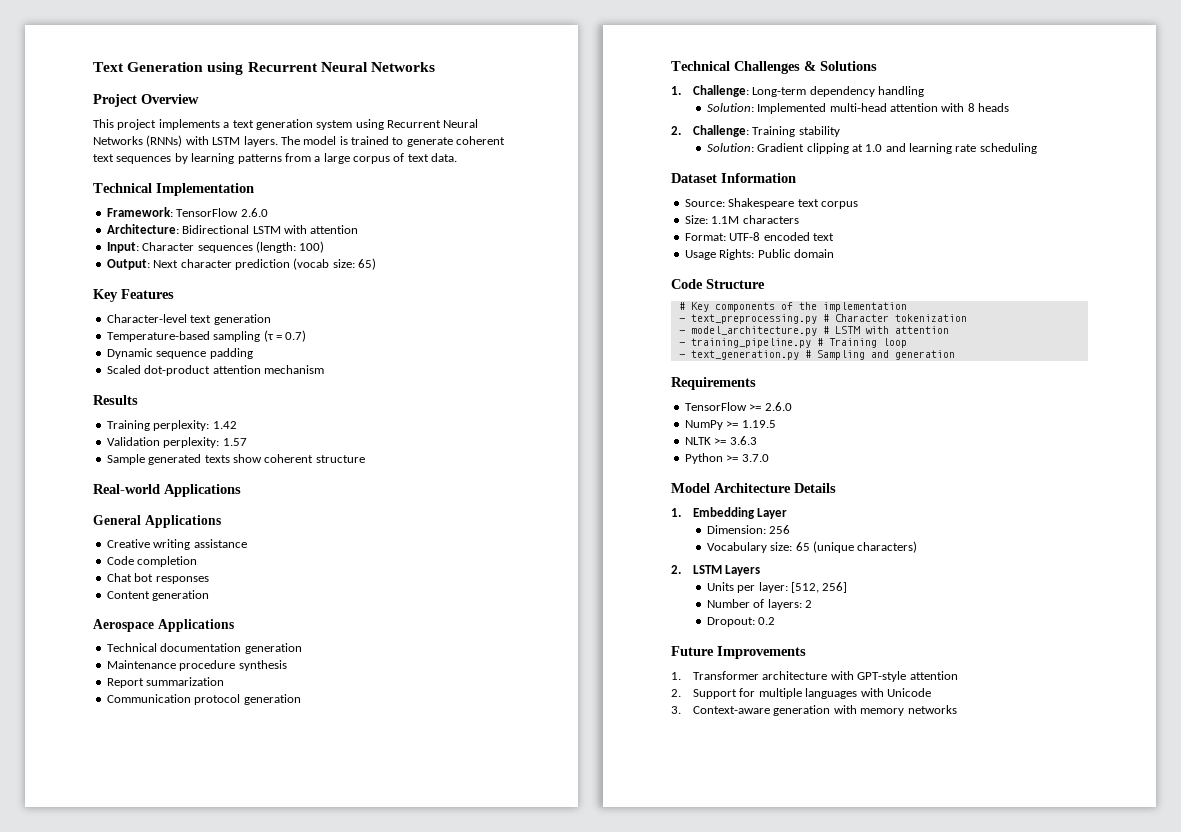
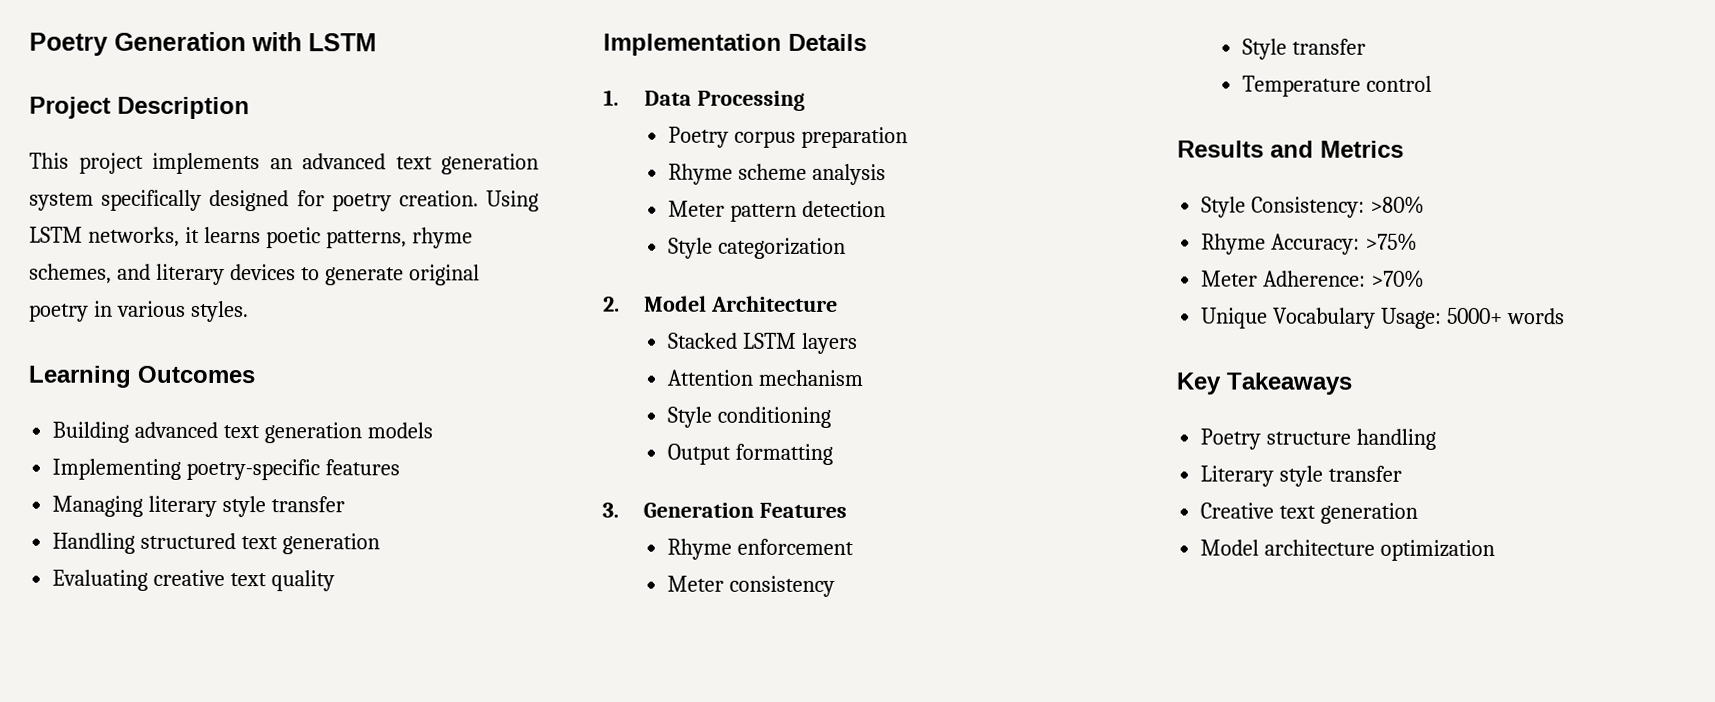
[93,62,435,75] Text Generation using Recurrent Neural Networks -> [29,31,377,56] Poetry Generation with LSTM
[141,94,199,104] Overview -> [117,96,250,120] Description
[223,122,230,128] a -> [269,153,386,170] an advanced
[355,119,479,130] [93,135,506,147] [93,153,458,164] [93,183,254,196] [106,207,268,217] [106,224,359,234] [106,241,325,253] [106,258,376,270] [93,289,174,302] [106,314,271,325] [106,330,307,342] [106,348,253,359] [106,365,324,376] [93,395,138,405] [106,420,237,431] [106,437,247,448] [106,454,365,465] [93,484,241,497] [93,515,221,528] [106,539,247,550] [106,556,198,567] [106,573,209,584] [106,590,210,601] [93,619,234,632] [106,643,302,654] [106,660,287,671] [106,677,225,688] [106,694,301,705] [671,61,877,74] [671,85,925,97] [706,103,1010,114] [671,125,840,137] [706,143,1037,154] [671,173,796,183] [684,198,858,209] [684,215,799,224] [684,232,834,241] [684,249,834,260] [671,279,765,289] [678,302,907,312] [678,314,967,324] [678,326,949,336] [678,338,907,348] [678,350,955,360] [671,377,756,390] [684,402,792,411] [684,420,776,430] [684,436,757,445] [684,453,769,464] [671,483,836,493] [671,507,788,519] [706,525,791,534] [706,541,918,553] [671,565,761,576] [706,582,848,593] [706,599,812,610] [706,617,776,627] [671,646,806,659] [671,671,958,682] [671,688,931,699] [671,705,957,716] using Recurrent Neural Networks (RNNs) with LSTM layers. The model is trained to generate coherent text sequences by learning patterns from a large corpus of text data. // Technical Implementation // Framework: TensorFlow 2.6.0 // Architecture: Bidirectional LSTM with attention // Input: Character sequences (length: 100) // Output: Next character prediction (vocab size: 65) // Key Features // Character-level text generation // Temperature-based sampling (τ = 0.7) // Dynamic sequence padding // Scaled dot-product attention mechanism // Results // Training perplexity: 1.42 // Validation perplexity: 1.57 // Sample generated texts show coherent structure // Real-world Applications // General Applications // Creative writing assistance // Code completion // Chat bot responses // Content generation // Aerospace Applications // Technical documentation generation // Maintenance procedure synthesis // Report summarization // Communication protocol generation // Technical Challenges & Solutions // 1. Challenge: Long-term dependency handling // Solution: Implemented multi-head attention with 8 heads // 2. Challenge: Training stability // Solution: Gradient clipping at 1.0 and learning rate scheduling // Dataset Information // Source: Shakespeare text corpus // Size: 1.1M characters // Format: UTF-8 encoded text // Usage Rights: Public domain // Code Structure // # Key components of the implementation // - text_preprocessing.py # Character tokenization // - model_architecture.py # LSTM with attention // - training_pipeline.py # Training loop // - text_generation.py # Sampling and generation // Requirements // TensorFlow >= 2.6.0 // NumPy >= 1.19.5 // NLTK >= 3.6.3 // Python >= 3.7.0 // Model Architecture Details // 1. Embedding Layer // Dimension: 256 // Vocabulary size: 65 (unique characters) // 2. LSTM Layers // Units per layer: [512, 256] // Number of layers: 2 // Dropout: 0.2 // Future Improvements // 1. Transformer architecture with GPT-style attention // 2. Support for multiple languages with Unicode // 3. Context-aware generation with memory networks -> [101,189,540,212] [29,226,473,249] [29,263,480,286] [29,300,249,323] [28,365,255,388] [52,421,433,444] [52,458,401,481] [52,495,346,518] [52,532,381,555] [52,569,336,592] [603,33,867,56] [603,89,805,111] [667,126,908,149] [667,163,886,186] [667,200,886,222] [667,237,846,259] [603,295,838,312] [667,332,858,354] [666,369,863,387] [666,406,831,428] [666,443,833,465] [602,502,847,518] [666,538,854,560] [666,575,835,597] [1241,38,1366,60] [1241,75,1432,97] [1177,140,1404,158] [1201,195,1426,218] [1201,232,1419,255] [1201,269,1426,288] [1201,307,1565,329] [1176,372,1352,395] [1200,428,1437,450] [1200,465,1403,487] [1200,502,1419,524] [1200,539,1496,562] specifically designed for poetry creation. Using LSTM networks, it learns poetic patterns, rhyme schemes, and literary devices to generate original poetry in various styles. // Learning Outcomes // Building advanced text generation models // Implementing poetry-specific features // Managing literary style transfer // Handling structured text generation // Evaluating creative text quality // Implementation Details // 1. Data Processing // Poetry corpus preparation // Rhyme scheme analysis // Meter pattern detection // Style categorization // 2. Model Architecture // Stacked LSTM layers // Attention mechanism // Style conditioning // Output formatting // 3. Generation Features // Rhyme enforcement // Meter consistency // Style transfer // Temperature control // Results and Metrics // Style Consistency: >80% // Rhyme Accuracy: >75% // Meter Adherence: >70% // Unique Vocabulary Usage: 5000+ words // Key Takeaways // Poetry structure handling // Literary style transfer // Creative text generation // Model architecture optimization

